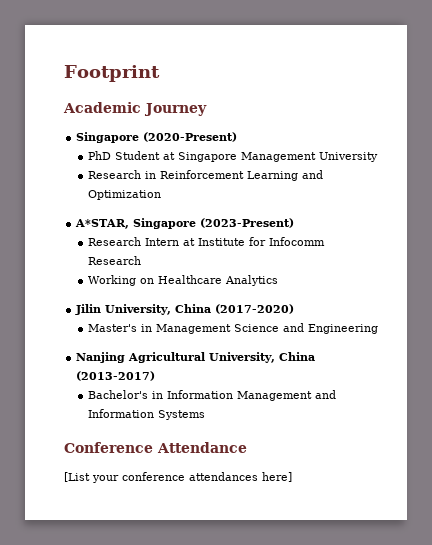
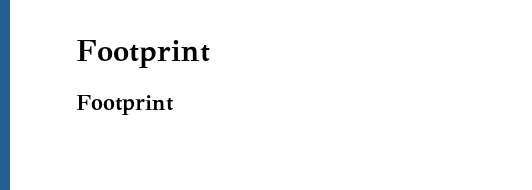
[63,102,207,116] [76,132,238,143] [88,151,379,162] [88,170,324,181] [88,190,162,200] [75,218,295,229] [88,237,326,246] [88,256,142,265] [88,275,279,286] [75,304,295,315] [88,323,379,334] [76,352,316,363] [76,371,156,381] [88,390,337,401] [88,409,206,420] [64,442,247,453] [64,472,292,483] Academic Journey // Singapore (2020-Present) // PhD Student at Singapore Management University // Research in Reinforcement Learning and Optimization // A*STAR, Singapore (2023-Present) // Research Intern at Institute for Infocomm Research // Working on Healthcare Analytics // Jilin University, China (2017-2020) // Master's in Management Science and Engineering // Nanjing Agricultural University, China (2013-2017) // Bachelor's in Information Management and Information Systems // Conference Attendance // [List your conference attendances here] -> [76,95,174,115] Footprint

